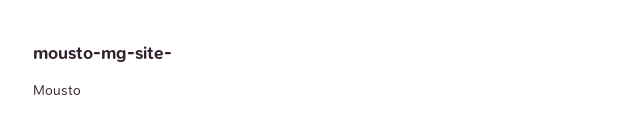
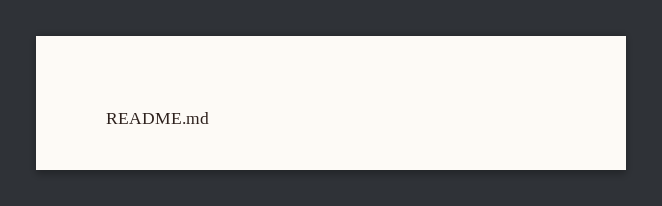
[33,46,172,62] [33,85,81,96] mousto-mg-site- // Mousto -> [106,112,209,124] README.md

